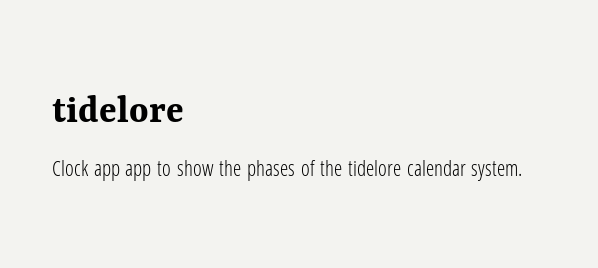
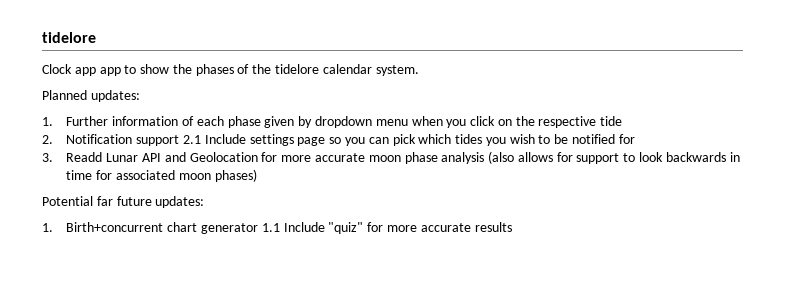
(523, 171) none -> [42,90,140,102] [42,116,623,128] [42,134,635,146] [42,151,740,164] [66,169,257,182] [42,196,205,208] [42,222,512,234] // Planned updates: // 1. Further information of each phase given by dropdown menu when you click on the respective tide // 2. Notification support 2.1 Include settings page so you can pick which tides you wish to be notified for // 3. Readd Lunar API and Geolocation for more accurate moon phase analysis (also allows for support to look backwards in time for associated moon phases) // Potential far future updates: // 1. Birth+concurrent chart generator 1.1 Include "quiz" for more accurate results

